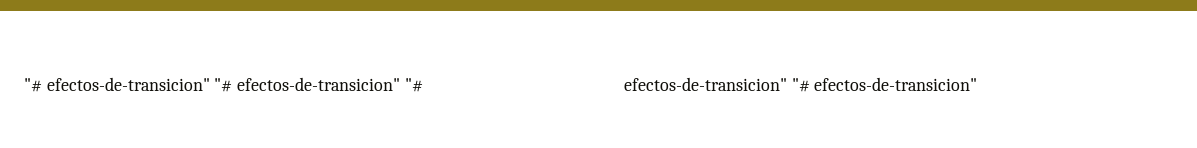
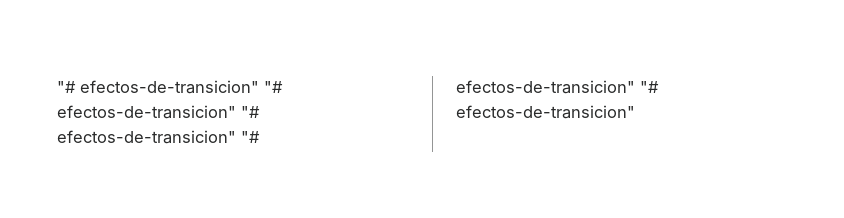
[24,77,978,92] "# efectos-de-transicion" "# efectos-de-transicion" "# efectos-de-transicion" "# efectos-de-transicion" -> [57,80,283,94] [57,105,260,119] [57,130,260,144] [456,80,659,94] [456,105,635,119] "# efectos-de-transicion" "# efectos-de-transicion" "# efectos-de-transicion" "# efectos-de-transicion" "# efectos-de-transicion"

